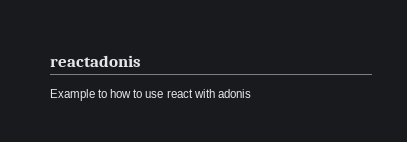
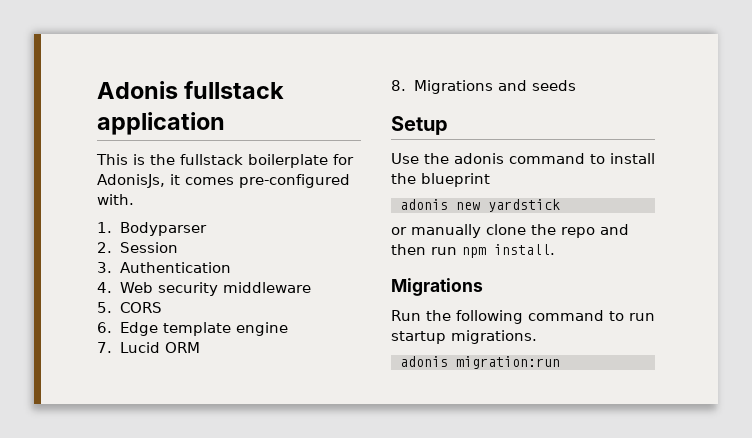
[50,55,141,67] [50,89,251,101] reactadonis // Example to how to use react with adonis -> [97,81,285,99] [97,112,225,135] [96,154,354,168] [97,174,350,188] [97,194,134,205] [97,222,207,236] [97,242,178,253] [97,262,231,273] [97,282,312,296] [97,302,162,313] [97,322,288,336] [97,342,200,353] [391,80,576,94] [391,116,448,135] [391,153,655,164] [391,173,490,187] [400,199,560,212] [391,224,629,238] [391,244,555,258] [391,278,483,296] [391,310,655,324] [391,330,537,344] [400,356,560,369] Adonis fullstack application // This is the fullstack boilerplate for AdonisJs, it comes pre-configured with. // 1. Bodyparser // 2. Session // 3. Authentication // 4. Web security middleware // 5. CORS // 6. Edge template engine // 7. Lucid ORM // 8. Migrations and seeds // Setup // Use the adonis command to install the blueprint // adonis new yardstick // or manually clone the repo and then run npm install. // Migrations // Run the following command to run startup migrations. // adonis migration:run

